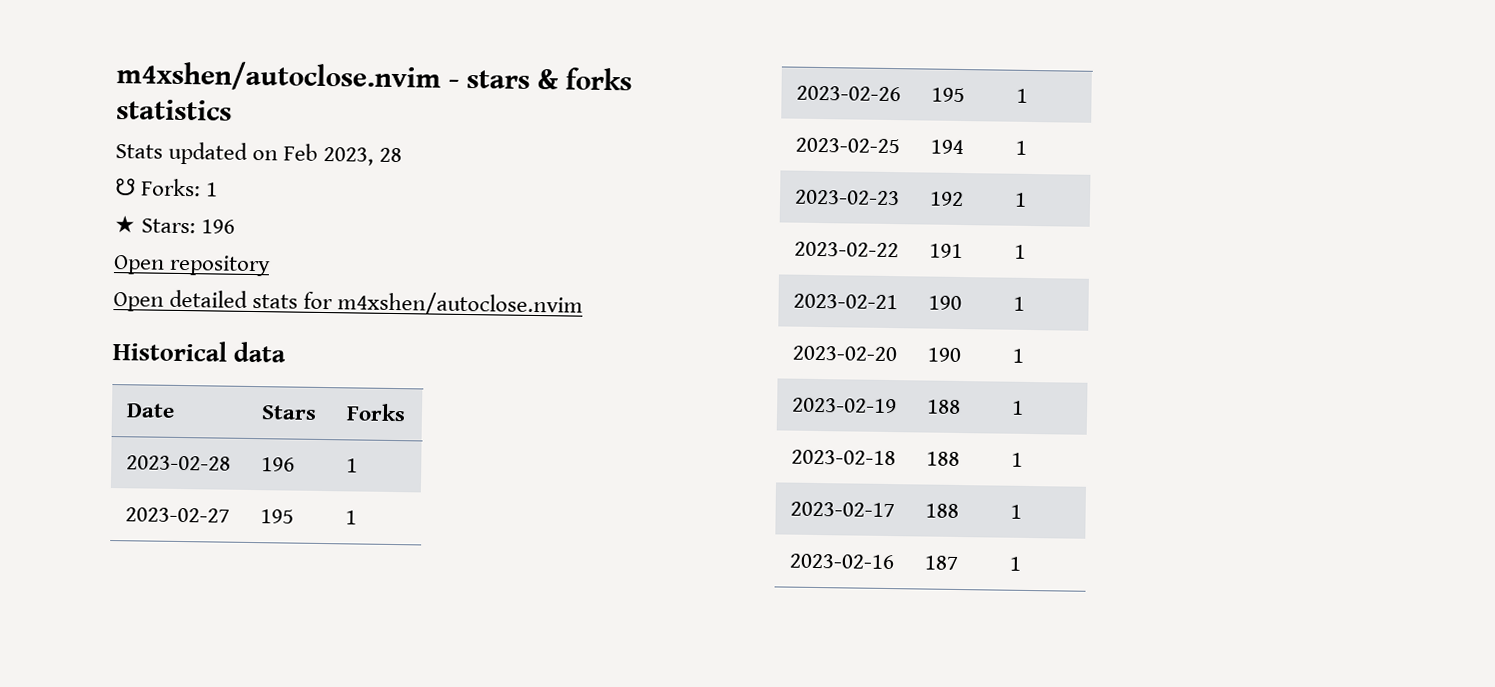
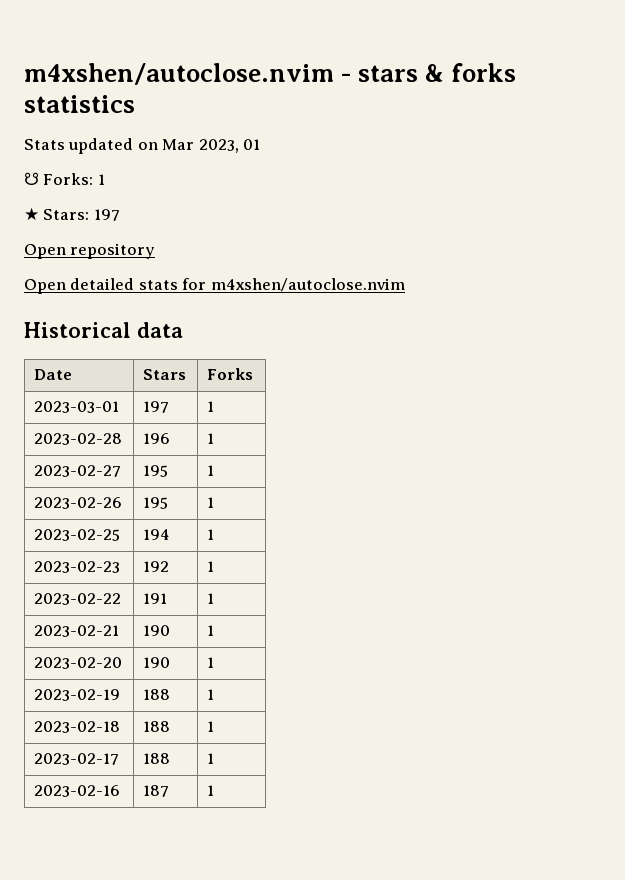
[283,143,403,166] Feb 2023, 28 -> [162,139,261,153] Mar 2023, 01
[201,219,236,234] 196 -> [93,209,120,221] 197
(407, 412) none -> [34,401,120,413] [143,401,170,413] [207,401,215,412] // 2023-03-01 | 197 | 1

